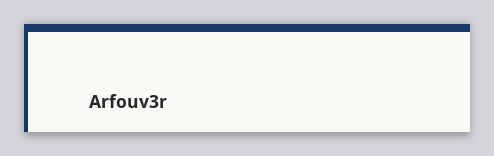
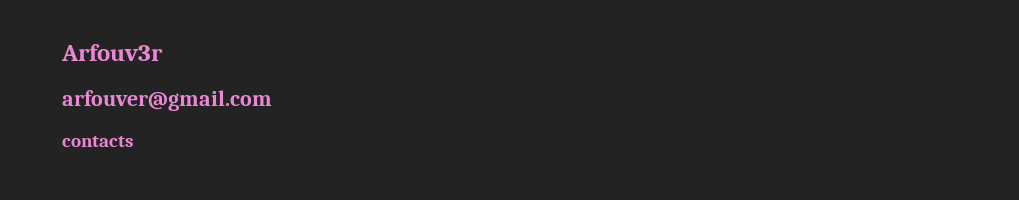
(167, 101) none -> [62,90,272,111] [62,136,133,147] // arfouver@gmail.com // contacts

